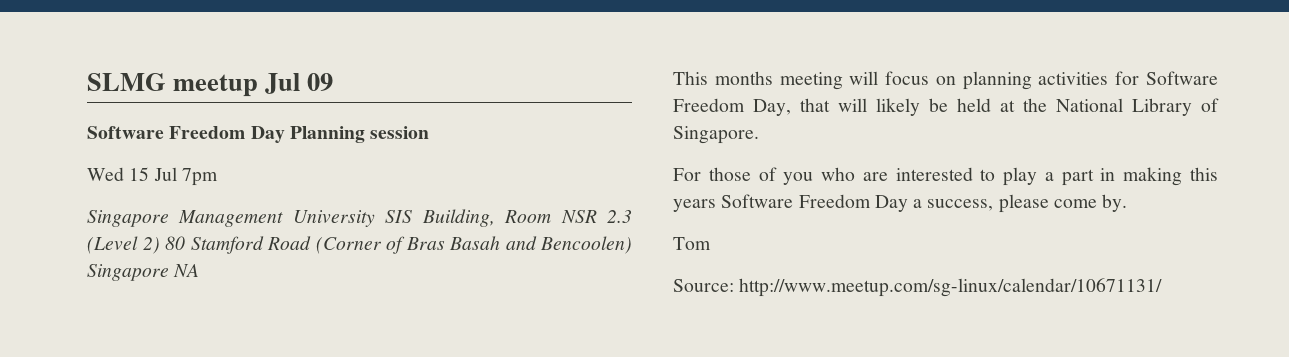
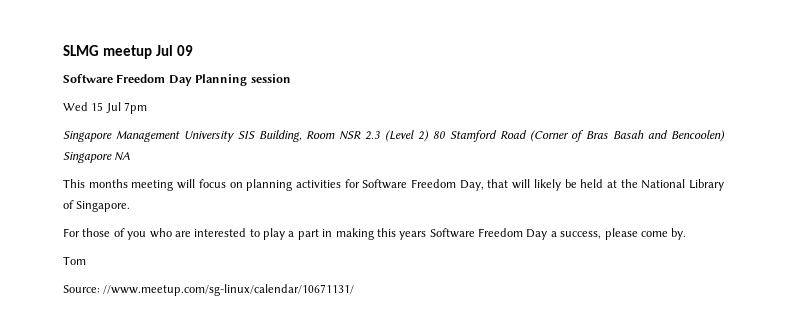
[739,278,1163,297] http://www.meetup.com/sg-linux/calendar/10671131/ -> [103,284,355,296] //www.meetup.com/sg-linux/calendar/10671131/

